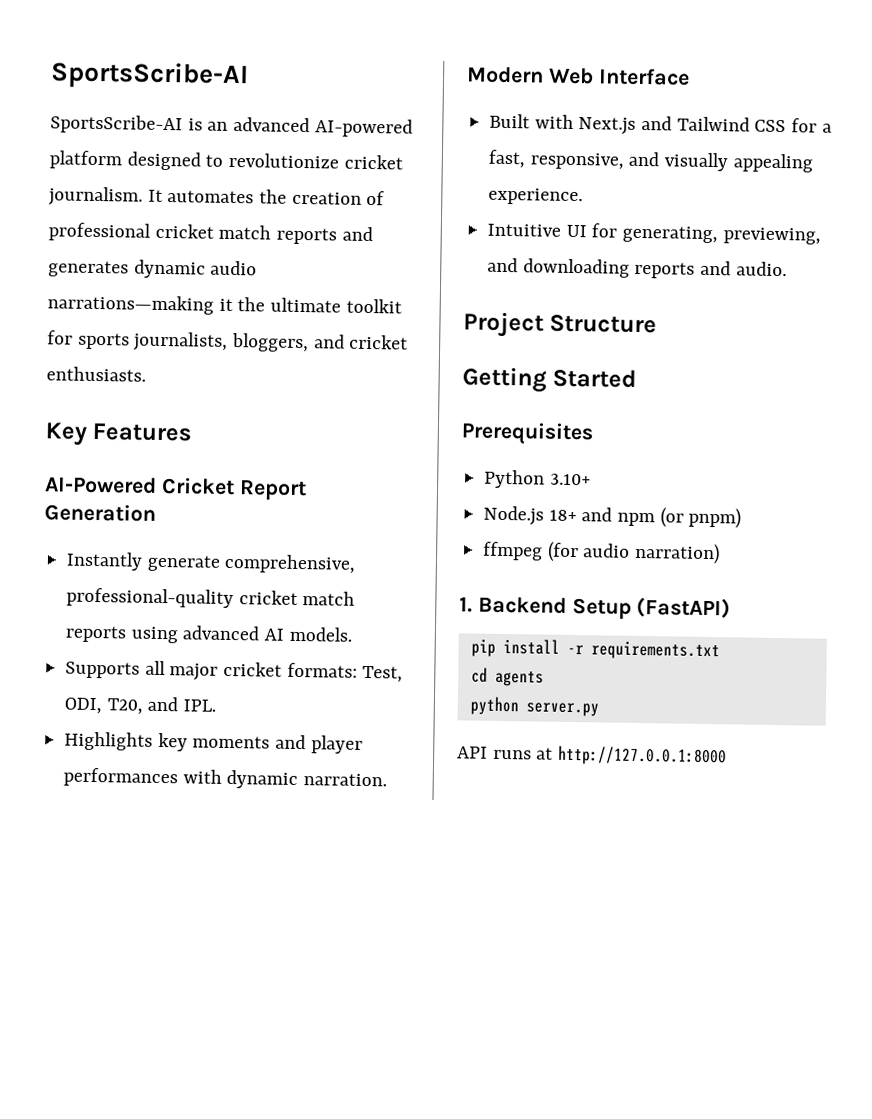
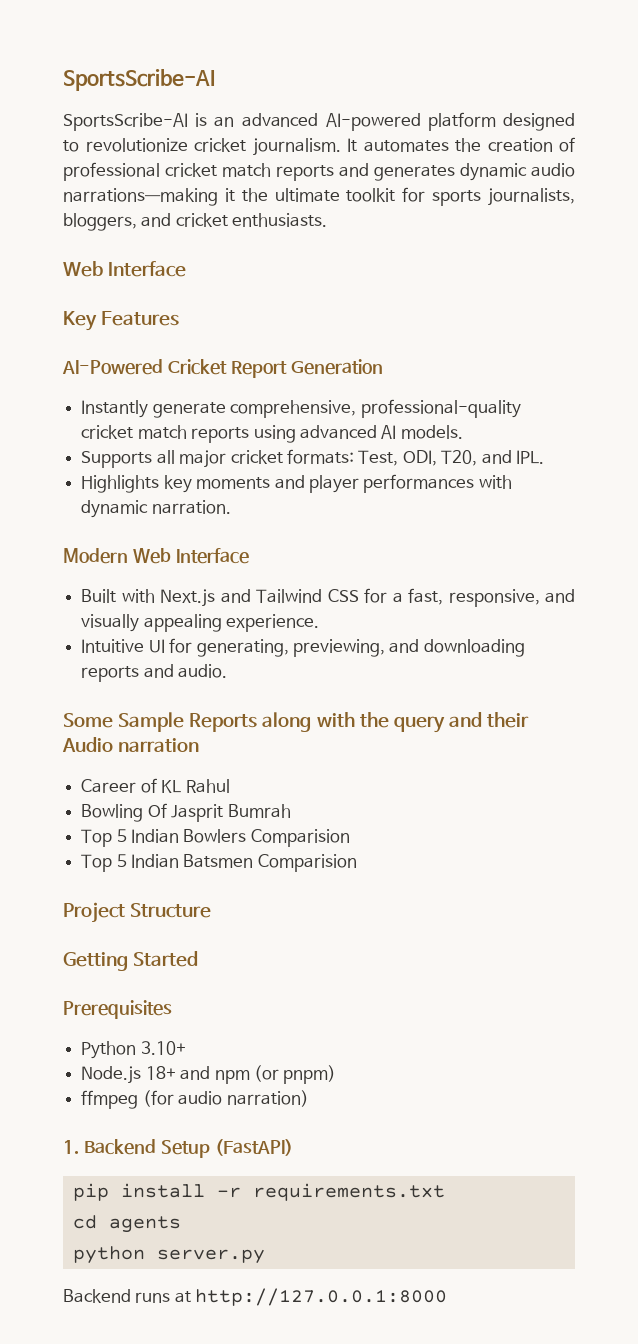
(146, 374) none -> [63,261,187,277] // Web Interface
(787, 269) none -> [63,712,530,733] [62,737,200,752] [81,778,230,793] [81,803,291,822] [81,829,350,847] [81,854,357,872] // Some Sample Reports along with the query and their Audio narration // Career of KL Rahul // Bowling Of Jasprit Bumrah // Top 5 Indian Bowlers Comparision // Top 5 Indian Batsmen Comparision
[457,746,488,759] API -> [63,1289,131,1303] Backend

